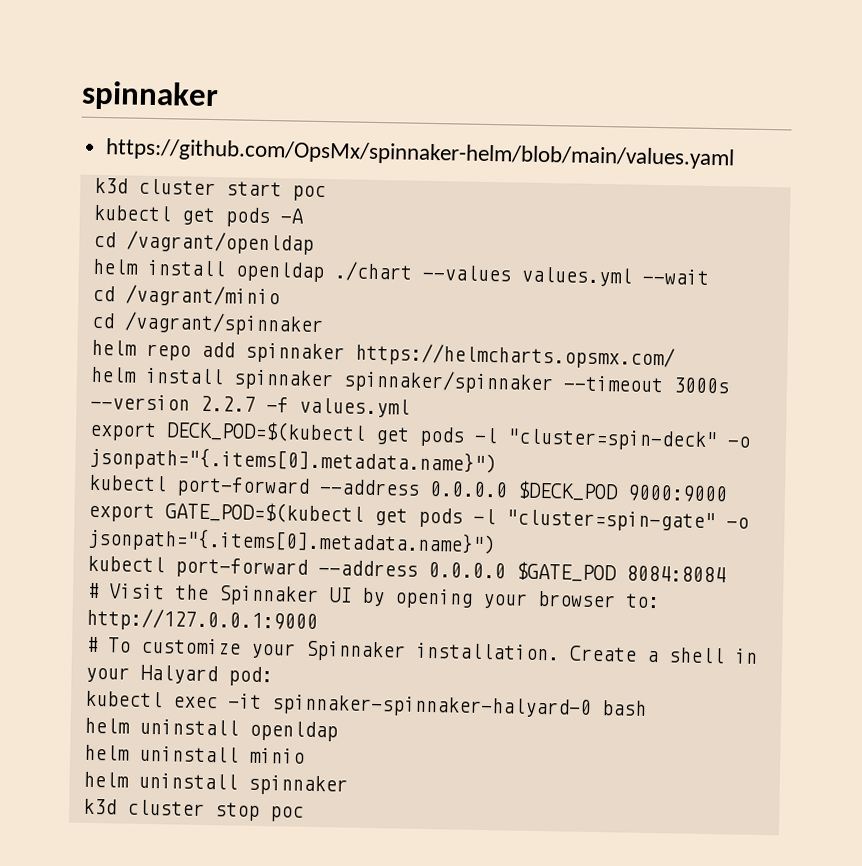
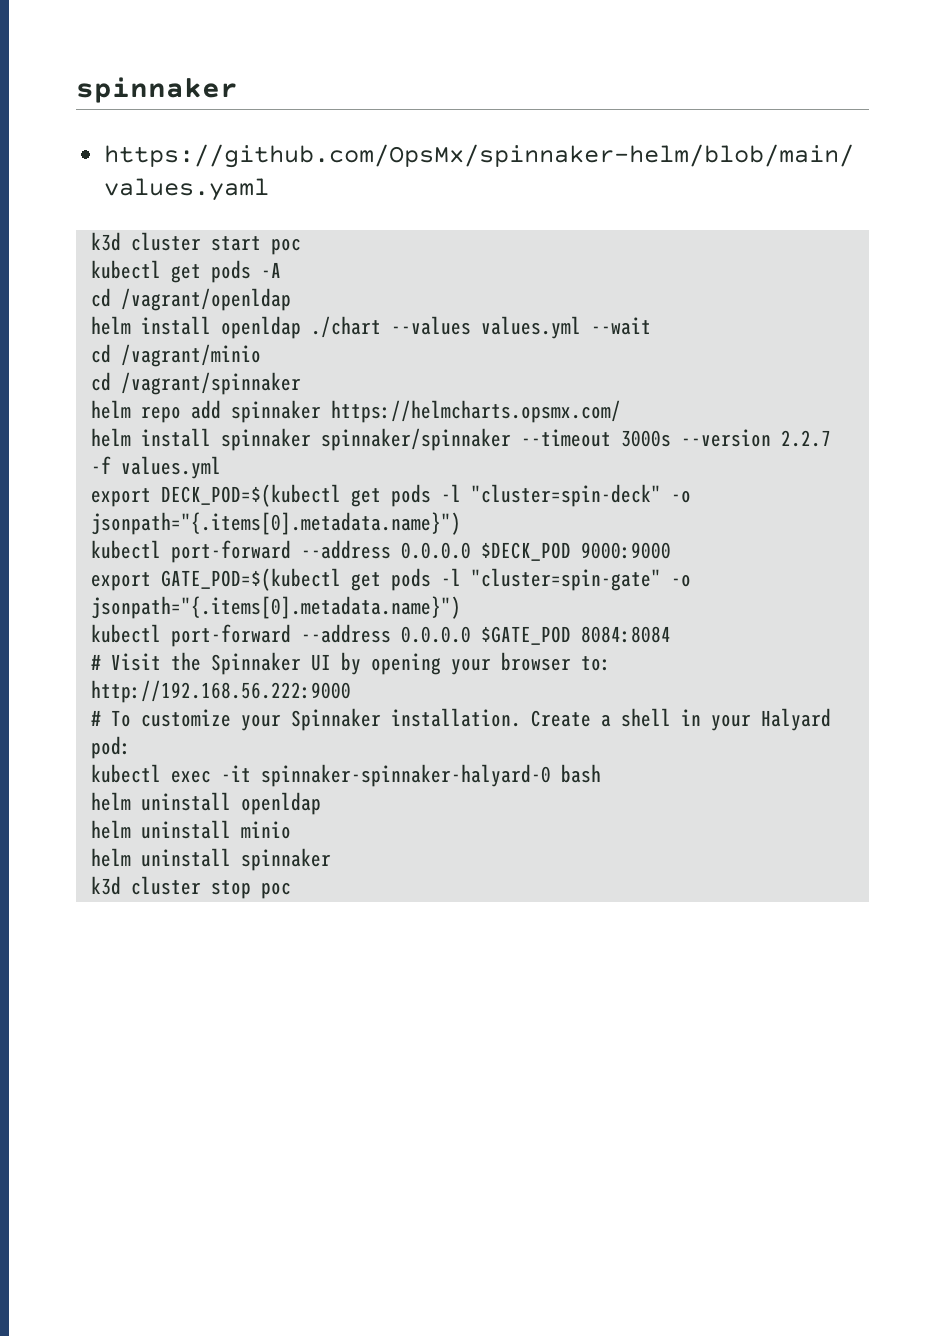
[85,607,318,633] http://127.0.0.1:9000 -> [91,680,352,703] http://192.168.56.222:9000

